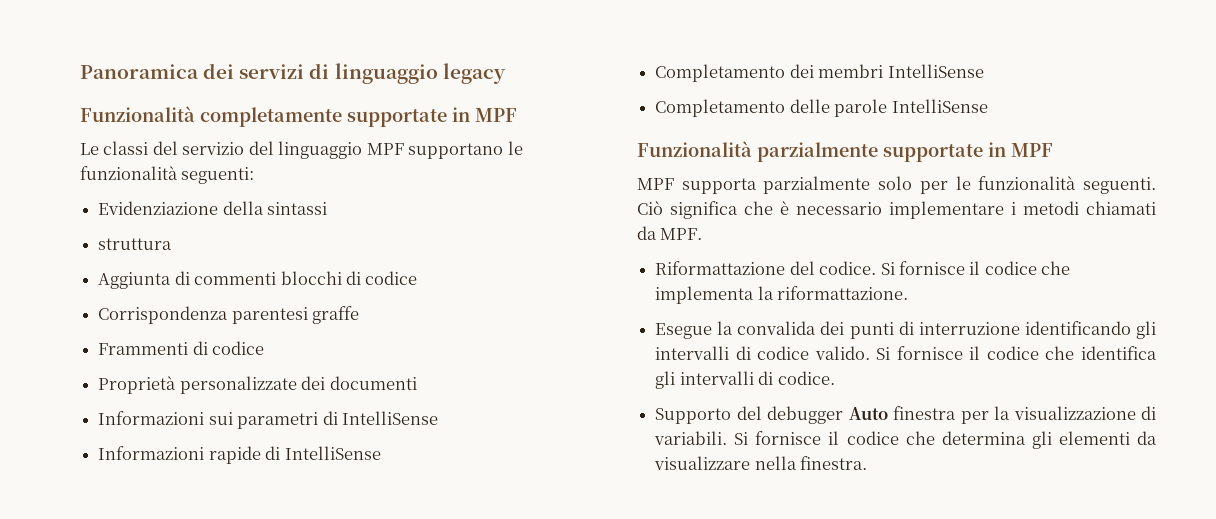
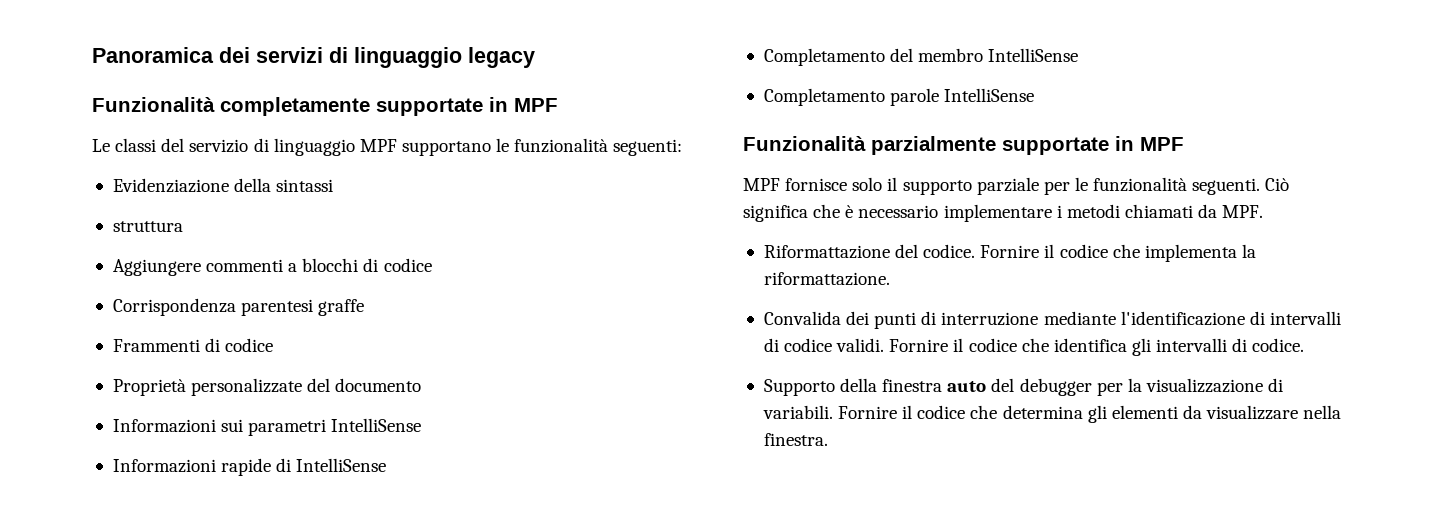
[248,141,274,155] del -> [253,138,269,152] di
[98,271,277,289] Aggiunta di commenti -> [112,259,298,276] Aggiungere commenti a
[301,376,417,390] dei documenti -> [307,378,422,392] del documento
[322,411,338,425] di -> (327, 427) none
[789,64,984,78] [655,99,830,117] dei membri IntelliSense // Completamento delle -> [890,48,1079,62] [763,88,885,106] del membro IntelliSense // Completamento
[681,176,913,194] supporta parzialmente solo -> [785,177,1039,195] fornisce solo il supporto parziale
[880,261,965,275] Si fornisce -> [980,245,1040,258] Fornire
[655,321,817,339] Esegue la convalida -> [763,311,841,325] Convalida
[1024,321,1156,339] [655,346,963,360] identificando gli intervalli di codice valido. Si fornisce -> [1043,311,1341,326] [763,338,949,352] mediante l'identificazione di intervalli di codice validi. Fornire
[736,406,957,424] del debugger Auto finestra -> [840,378,1092,396] della finestra auto del debugger
[734,431,822,445] Si fornisce -> [838,406,898,419] Fornire

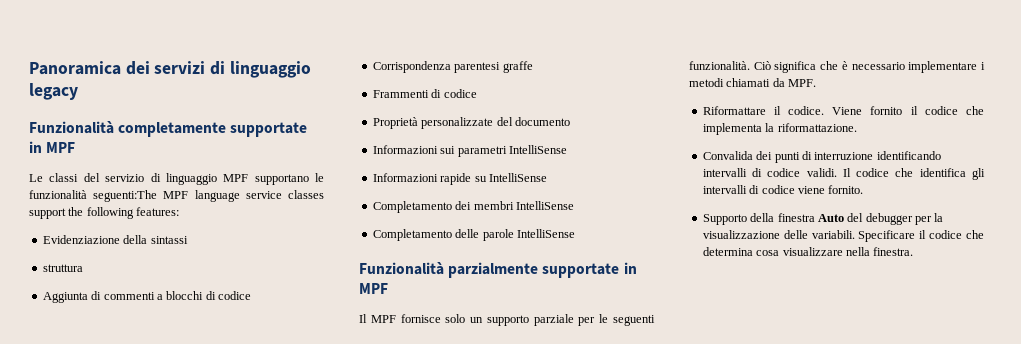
[613,139,683,156] seguenti: -> [93,190,324,202] [29,207,180,219] seguenti:The MPF language service classes support the following features:
[112,259,201,276] Aggiungere -> [42,291,102,303] Aggiunta di
[276,458,387,472] [763,48,1079,66] [763,88,885,106] di IntelliSense // Completamento del membro IntelliSense // Completamento -> [474,173,547,182] [372,201,574,213] [372,229,480,241] su IntelliSense // Completamento dei membri IntelliSense // Completamento delle
(1184, 144) none -> [359,314,367,323] Il
[887,177,898,191] il -> [470,317,484,323] un
[1093,177,1261,195] funzionalità seguenti. -> [613,315,655,326] [689,61,750,70] seguenti funzionalità.
[763,244,1040,259] Riformattazione del codice. Fornire -> [702,106,903,115] Riformattare il codice. Viene fornito
[1043,311,1265,326] mediante l'identificazione di -> [876,151,941,160] identificando
[889,338,964,352] Fornire il -> [842,168,851,177] Il
[1252,338,1305,352] codice. -> [761,185,864,194] codice viene fornito.
[947,381,987,392] auto -> [817,214,844,222] Auto
[1268,378,1284,392] [762,405,898,419] di variabili. Fornire -> [783,230,916,242] delle variabili. Specificare
[1087,405,1202,423] gli elementi da -> [756,250,780,256] cosa

